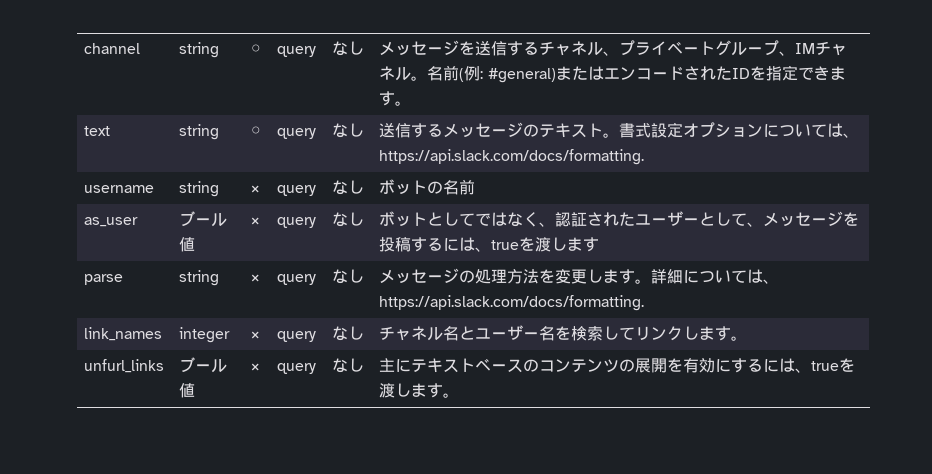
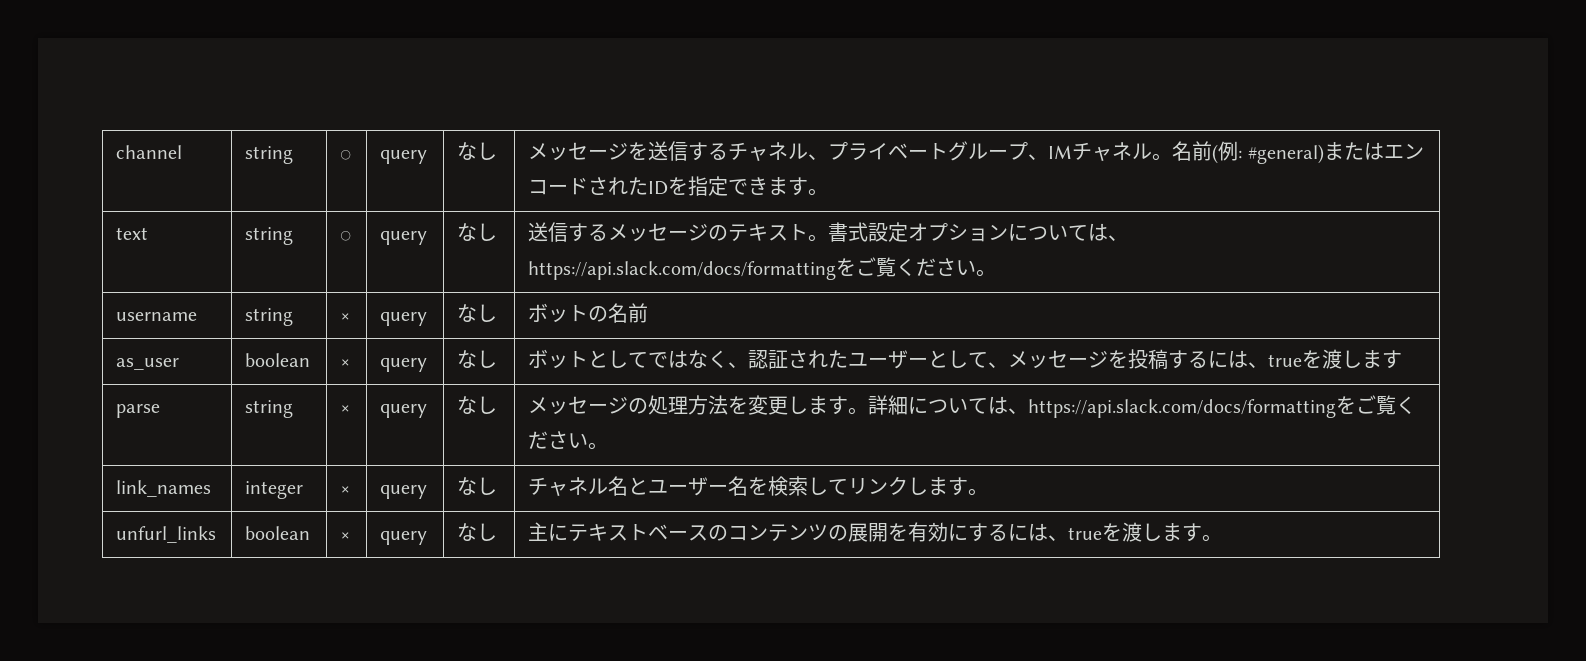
[379,149,645,165] https://api.slack.com/docs/formatting. -> [528,257,997,280] https://api.slack.com/docs/formattingをご覧ください。
[179,211,228,227] [179,237,196,252] ブール値 -> [245,353,311,367] boolean
[379,295,645,311] https://api.slack.com/docs/formatting. -> [1028,395,1417,418] [528,431,609,450] https://api.slack.com/docs/formattingをご覧ください。
[179,357,228,373] [179,383,196,398] ブール値 -> [245,526,311,540] boolean

